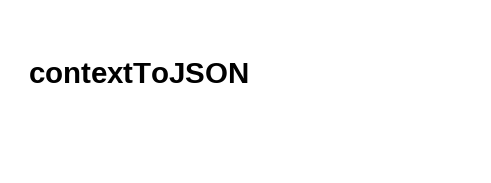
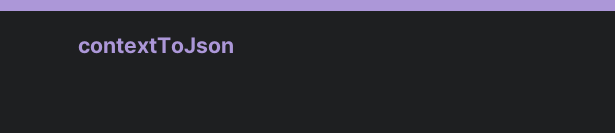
[29,63,249,83] contextToJSON -> [78,37,234,54] contextToJson

